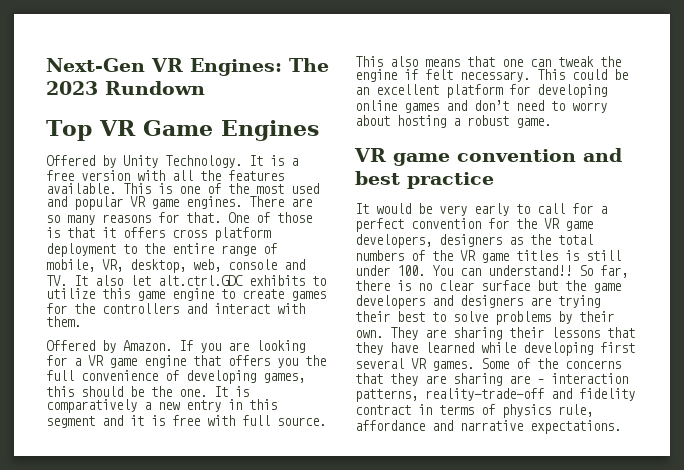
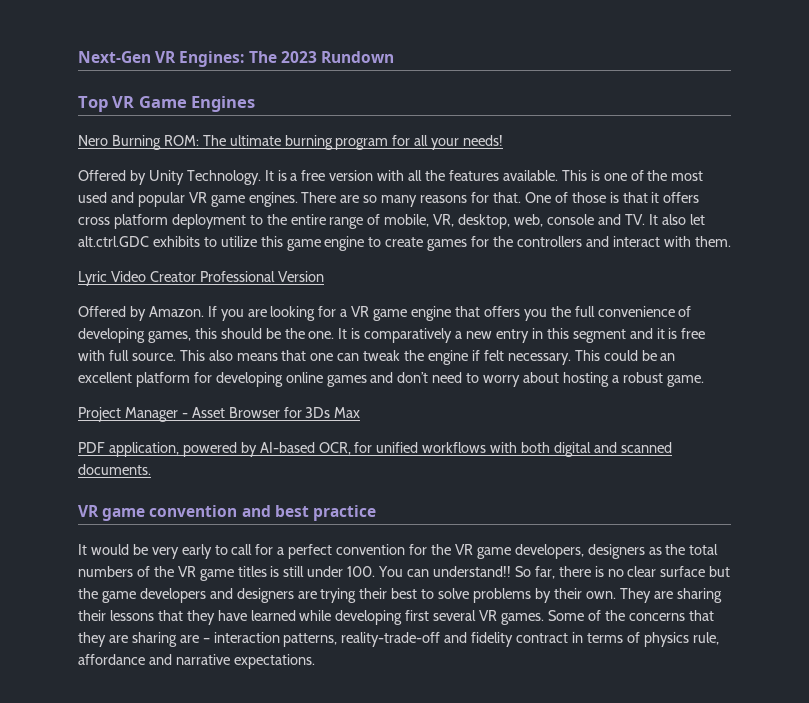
(319, 130) none -> [78,135,504,150] // Nero Burning ROM: The ultimate burning program for all your needs!
(81, 321) none -> [78,271,324,286] // Lyric Video Creator Professional Version
(551, 123) none -> [78,407,361,422] [78,442,672,457] [78,464,151,475] // Project Manager - Asset Browser for 3Ds Max // PDF application, powered by AI-based OCR, for unified workflows with both digital and scanned documents.

